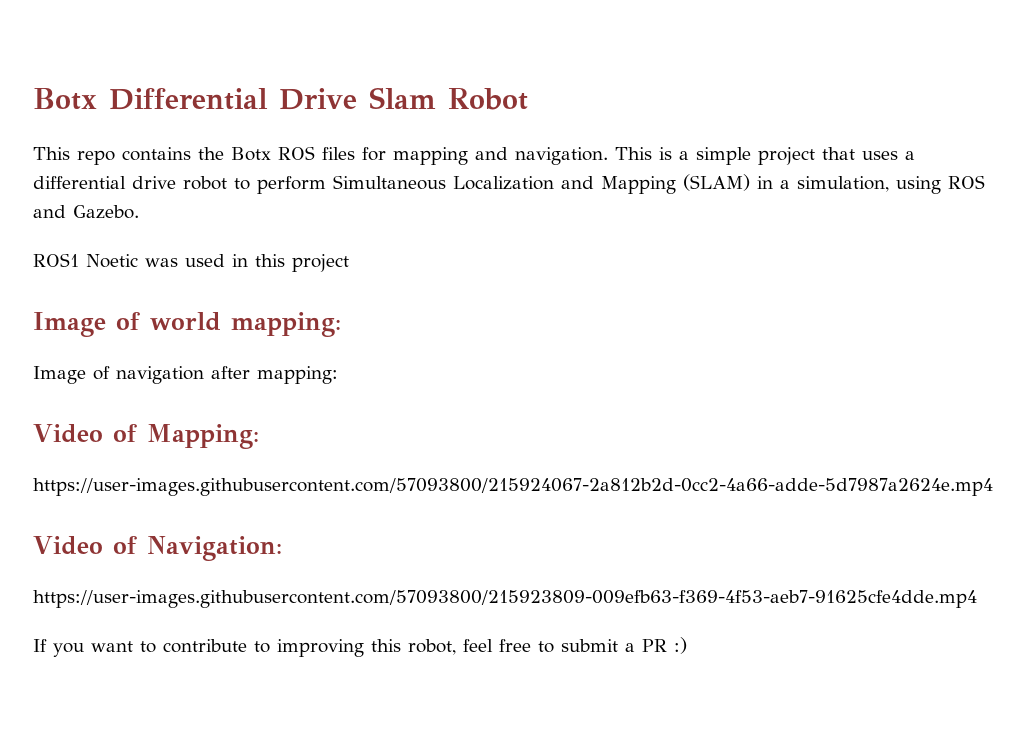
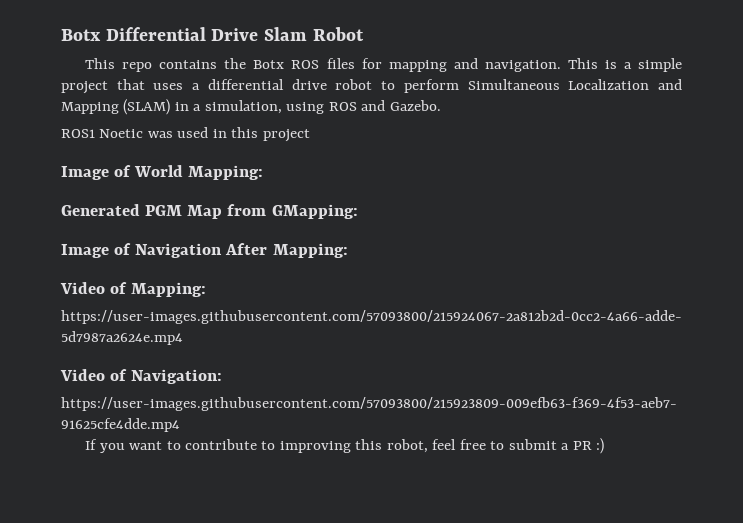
[150,312,341,337] [33,366,338,384] world mapping: // Image of navigation after mapping: -> [134,165,264,180] [61,204,358,219] [61,243,348,258] World Mapping: // Generated PGM Map from GMapping: // Image of Navigation After Mapping:

